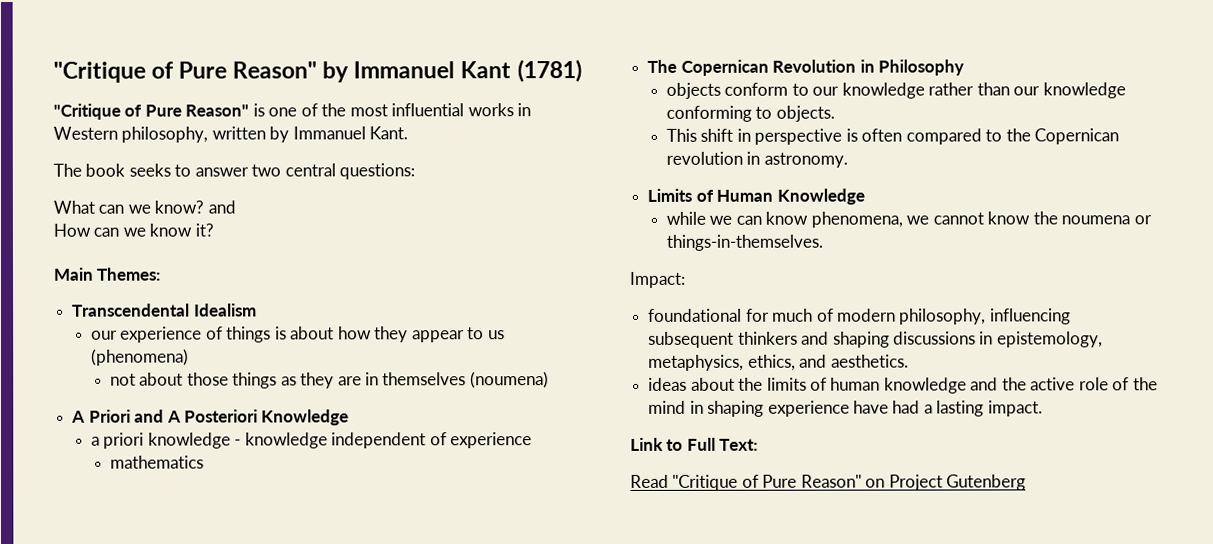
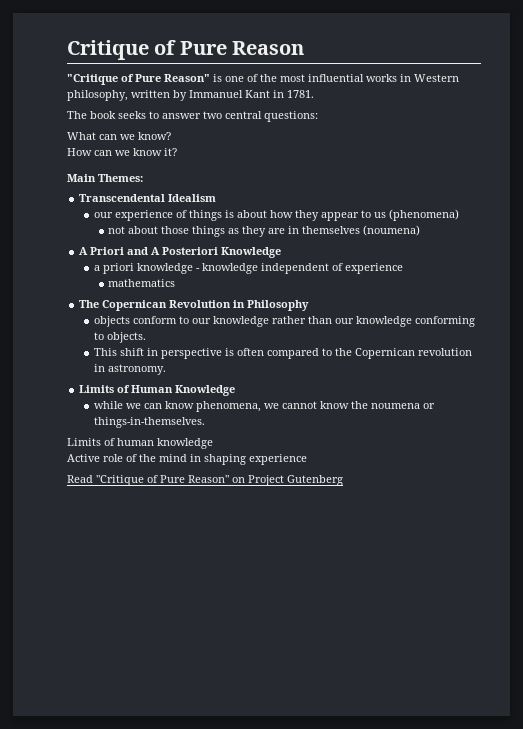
[53,59,582,83] "Critique of Pure Reason" by Immanuel Kant (1781) -> [67,40,305,60] Critique of Pure Reason
[369,126,409,140] Kant. -> [245,90,314,98] Kant in 1781.
[207,200,236,214] and -> (171, 136) none
[629,271,686,288] [648,308,1071,325] [648,331,1103,348] [648,354,909,371] [648,377,807,391] Impact: // foundational for much of modern philosophy, influencing subsequent thinkers and shaping discussions in epistemology, metaphysics, ethics, and aesthetics. // ideas about the limits -> [67,438,101,446] Limits
[970,377,1076,391] and the active -> [67,454,100,462] // Active
[852,400,1043,417] [630,437,759,451] have had a lasting impact. // Link to Full Text: -> (307, 459) none

